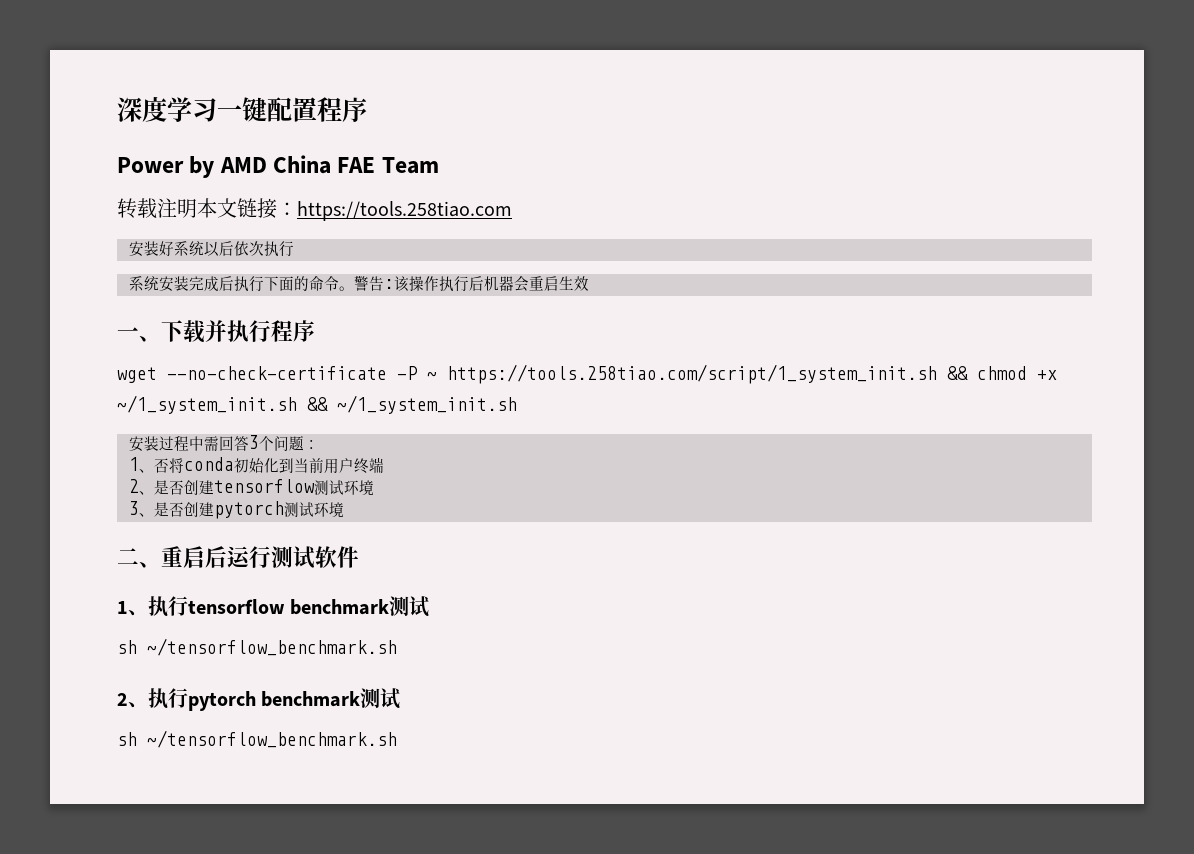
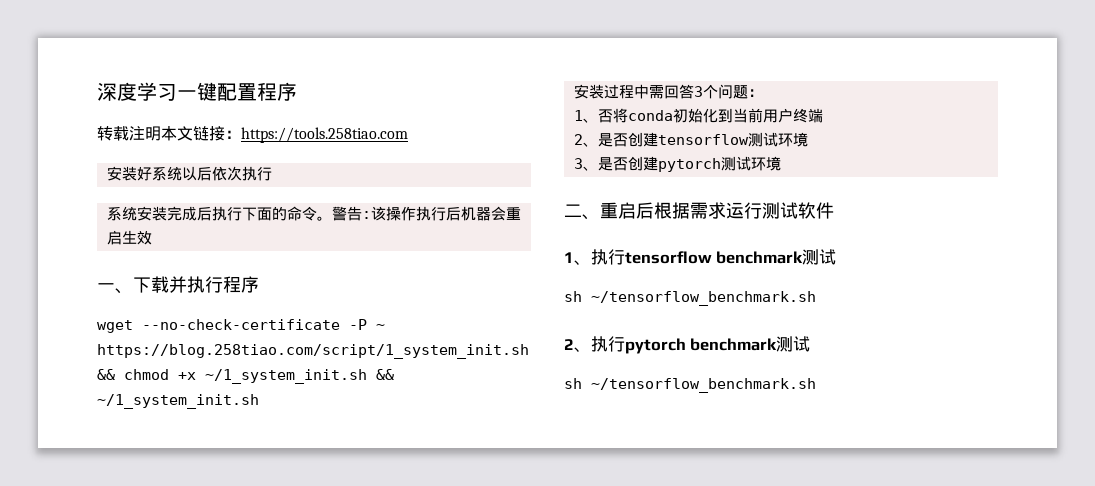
[117,155,439,178] // Power by AMD China FAE Team -> (297, 91) none
[447,364,937,384] https://tools.258tiao.com/script/1_system_init.sh -> [97,344,529,359] https://blog.258tiao.com/script/1_system_init.sh
(227, 557) none -> [654,202,726,219] 根据需求

